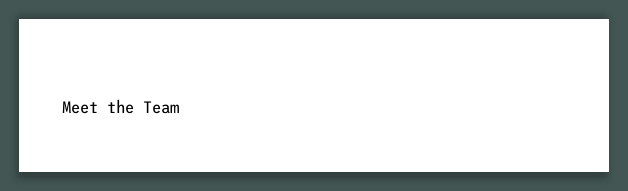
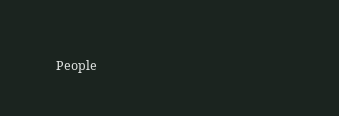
[62,99,179,114] Meet the Team -> [56,60,97,73] People

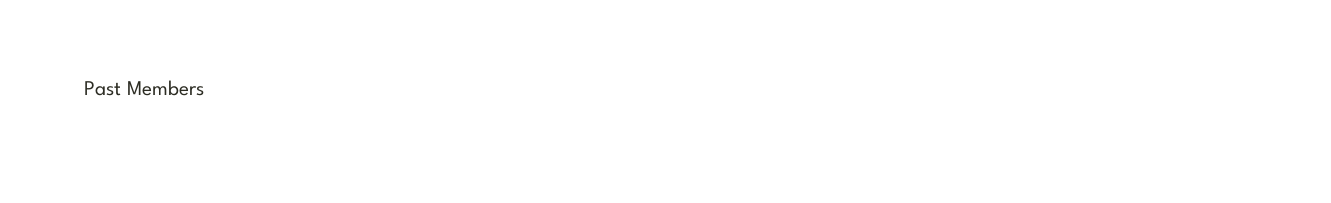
[56,60,97,73] People -> [84,80,204,96] Past Members

